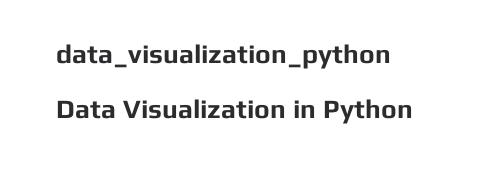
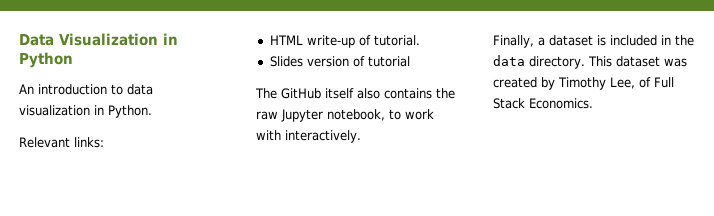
[56,44,391,69] data_visualization_python // -> (19, 40) none
(414, 111) none -> [19,84,153,95] [19,105,152,118] [19,137,104,148] [269,35,420,48] [269,56,410,67] [255,88,455,99] [256,109,434,122] [256,130,361,143] [493,35,694,48] [493,55,687,69] [493,77,674,90] [493,98,593,109] // An introduction to data visualization in Python. // Relevant links: // HTML write-up of tutorial. // Slides version of tutorial // The GitHub itself also contains the raw Jupyter notebook, to work with interactively. // Finally, a dataset is included in the data directory. This dataset was created by Timothy Lee, of Full Stack Economics.

